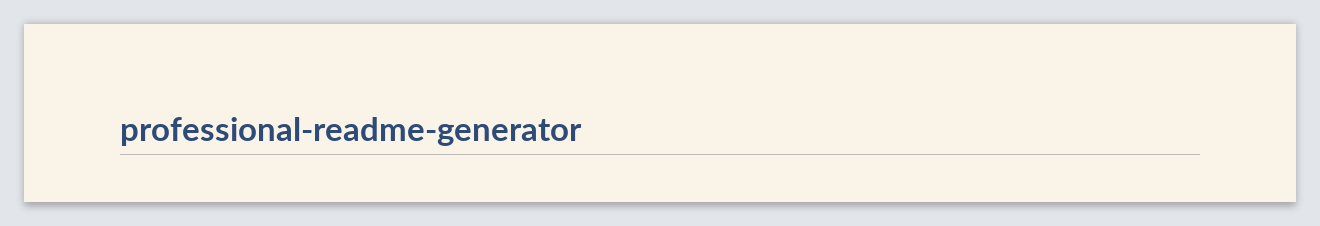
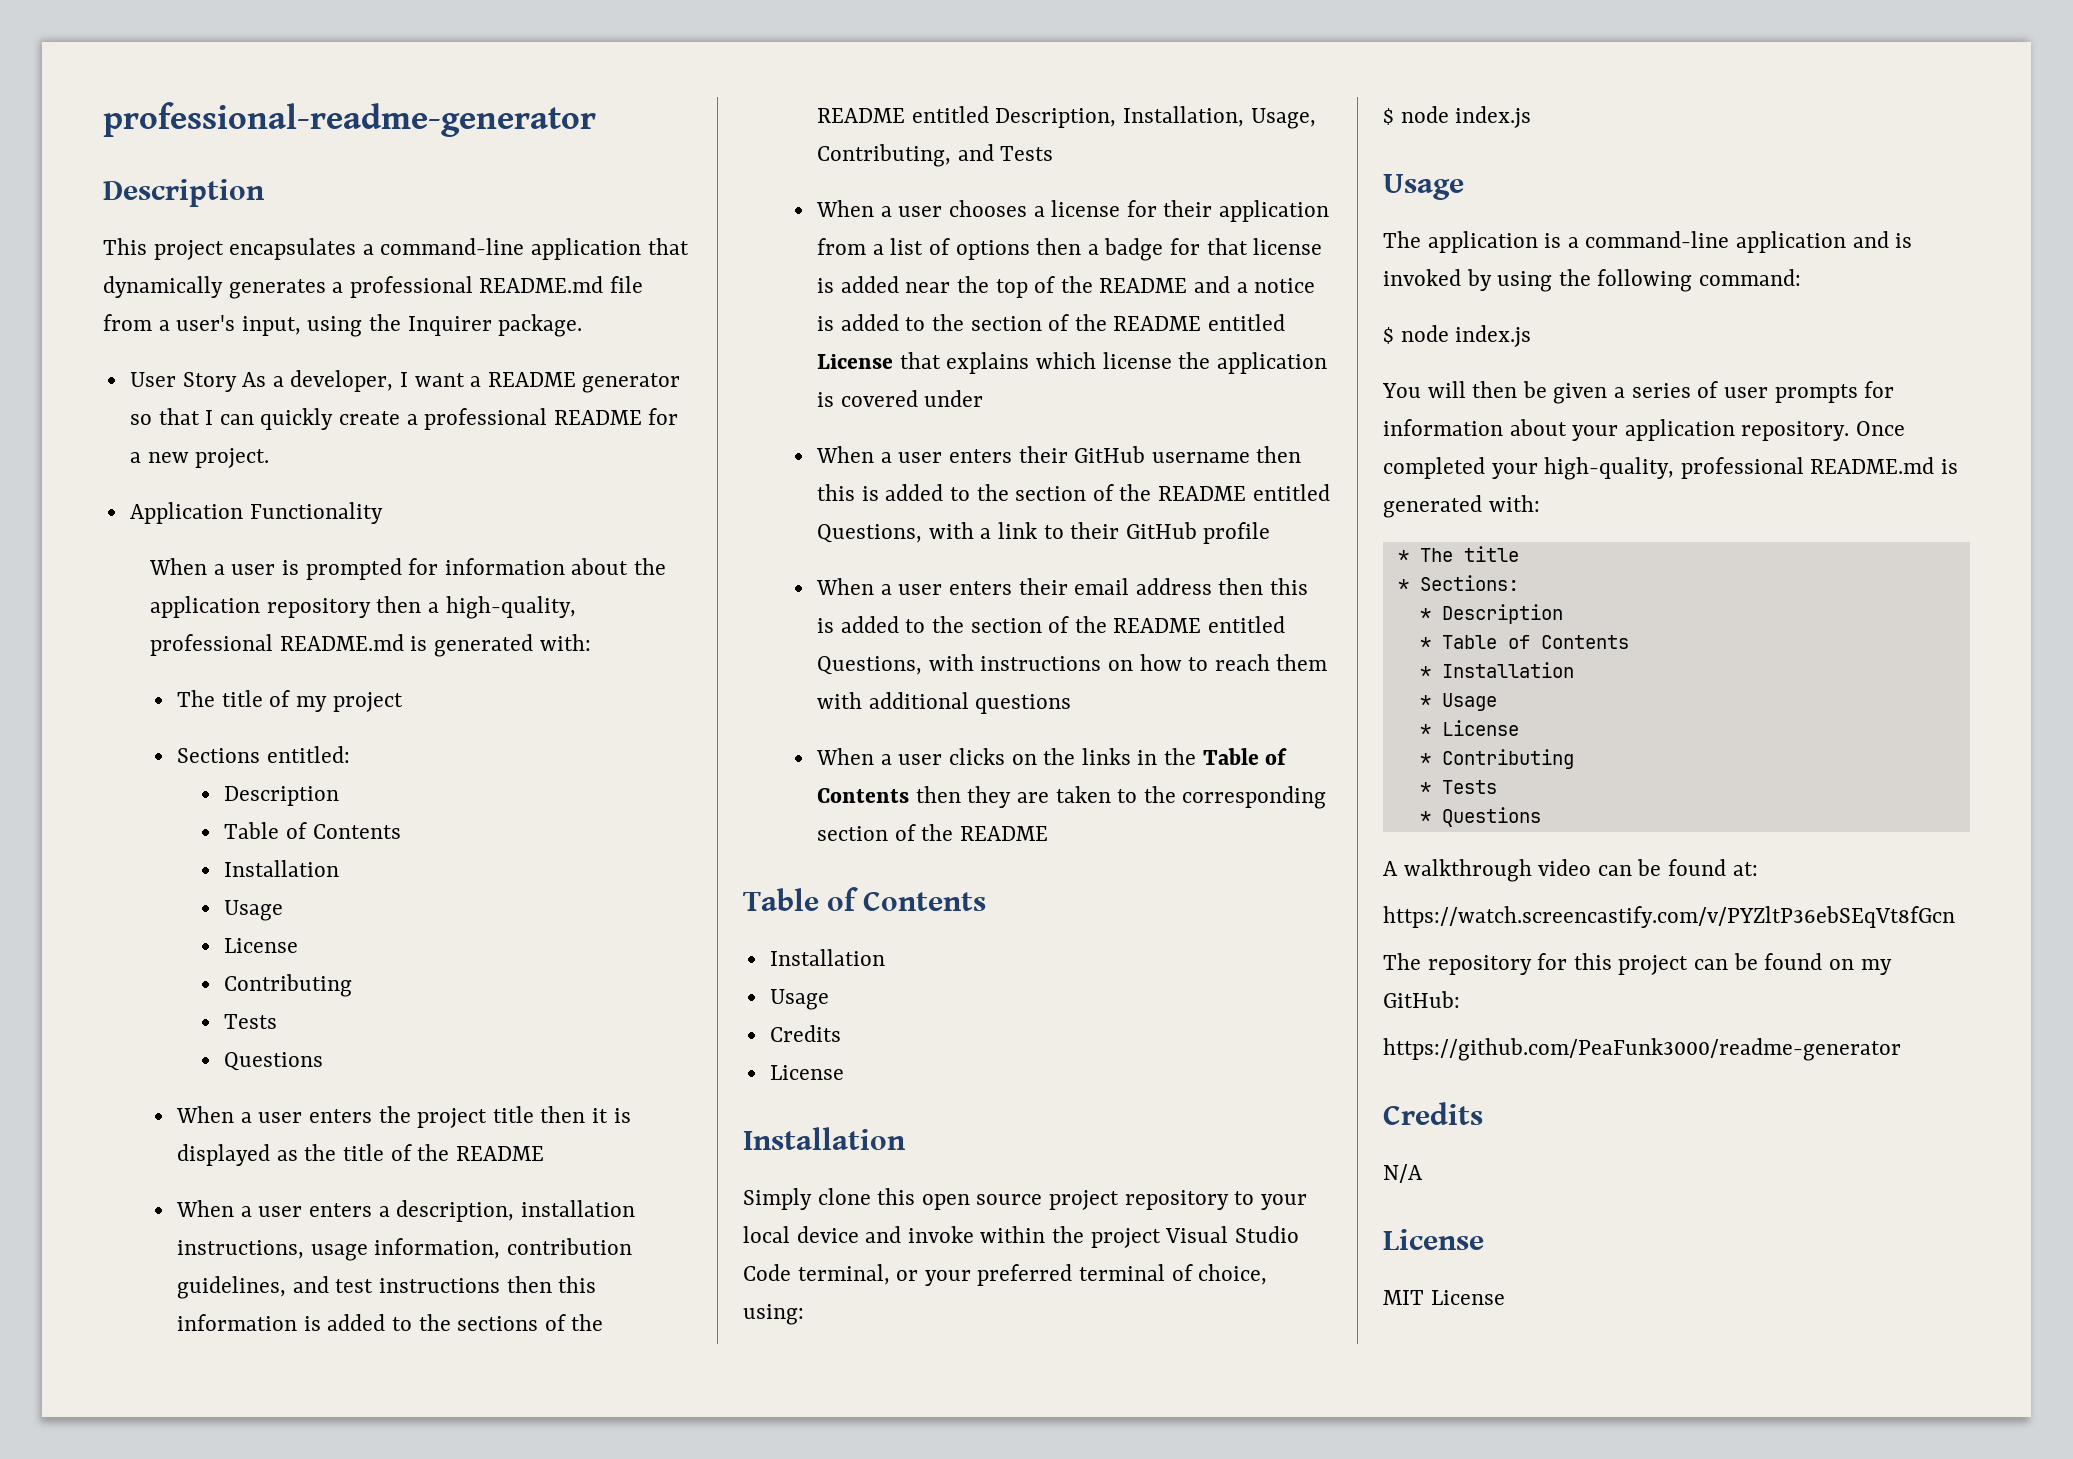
(582, 131) none -> [103,179,265,207] [103,238,689,260] [103,276,644,299] [103,314,583,337] [129,370,681,393] [129,408,679,430] [129,448,270,468] [129,502,383,524] [149,558,667,580] [150,596,576,619] [150,634,591,657] [177,690,403,712] [177,746,350,763] [224,786,340,806] [224,822,401,839] [224,860,340,877] [224,900,284,921] [224,938,299,953] [224,974,353,997] [224,1014,278,1029] [224,1052,324,1071] [176,1106,631,1128] [177,1144,544,1166] [176,1200,635,1222] [177,1238,632,1261] [177,1276,597,1299] [177,1314,604,1331] [817,106,1316,129] [817,144,1054,167] [816,200,1330,222] [817,238,1323,261] [817,276,1316,298] [817,314,1286,331] [817,352,1327,374] [817,390,984,407] [816,446,1302,463] [817,484,1330,501] [817,522,1271,544] [816,578,1309,595] [817,616,1286,633] [817,654,1328,675] [817,692,1072,714] [816,748,1288,765] [817,786,1327,809] [817,824,1048,841] [743,887,987,911] [769,949,885,966] [769,989,829,1010] [769,1025,841,1042] [769,1065,844,1080] [743,1127,906,1150] [743,1188,1307,1210] [743,1226,1299,1248] [743,1264,1268,1286] [743,1304,804,1325] [1383,106,1532,128] [1383,174,1464,200] [1383,231,1913,253] [1383,269,1802,292] [1383,325,1532,347] [1382,381,1895,404] [1383,419,1906,441] [1383,457,1959,480] [1383,495,1540,518] [1397,546,1519,562] [1397,575,1519,591] [1419,604,1563,624] [1419,635,1629,649] [1419,662,1574,678] [1419,693,1497,711] [1419,720,1519,736] [1419,749,1574,769] [1419,780,1497,794] [1419,807,1541,827] [1383,859,1758,882] [1383,906,1955,928] [1383,953,1892,975] [1383,991,1460,1008] [1383,1038,1901,1061] [1383,1102,1483,1125] [1383,1164,1423,1183] [1383,1229,1484,1250] [1383,1290,1505,1305] // Description // This project encapsulates a command-line application that dynamically generates a professional README.md file from a user's input, using the Inquirer package. // User Story As a developer, I want a README generator so that I can quickly create a professional README for a new project. // Application Functionality // When a user is prompted for information about the application repository then a high-quality, professional README.md is generated with: // The title of my project // Sections entitled: // Description // Table of Contents // Installation // Usage // License // Contributing // Tests // Questions // When a user enters the project title then it is displayed as the title of the README // When a user enters a description, installation instructions, usage information, contribution guidelines, and test instructions then this information is added to the sections of the README entitled Description, Installation, Usage, Contributing, and Tests // When a user chooses a license for their application from a list of options then a badge for that license is added near the top of the README and a notice is added to the section of the README entitled License that explains which license the application is covered under // When a user enters their GitHub username then this is added to the section of the README entitled Questions, with a link to their GitHub profile // When a user enters their email address then this is added to the section of the README entitled Questions, with instructions on how to reach them with additional questions // When a user clicks on the links in the Table of Contents then they are taken to the corresponding section of the README // Table of Contents // Installation // Usage // Credits // License // Installation // Simply clone this open source project repository to your local device and invoke within the project Visual Studio Code terminal, or your preferred terminal of choice, using: // $ node index.js // Usage // The application is a command-line application and is invoked by using the following command: // $ node index.js // You will then be given a series of user prompts for information about your application repository. Once completed your high-quality, professional README.md is generated with: // * The title // * Sections: // * Description // * Table of Contents // * Installation // * Usage // * License // * Contributing // * Tests // * Questions // A walkthrough video can be found at: // https://watch.screencastify.com/v/PYZltP36ebSEqVt8fGcn // The repository for this project can be found on my GitHub: // https://github.com/PeaFunk3000/readme-generator // Credits // N/A // License // MIT License

